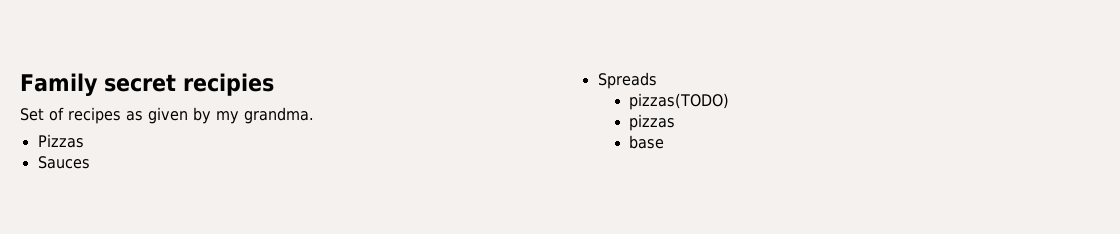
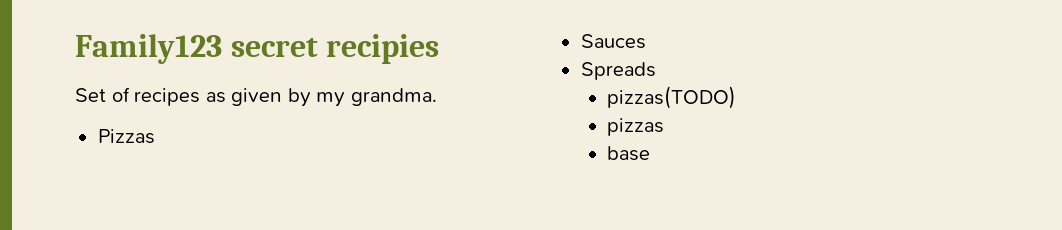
[20,73,98,96] Family -> [75,34,222,64] Family123

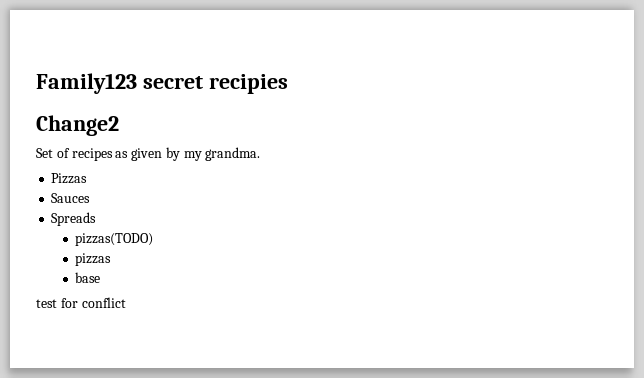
(440, 49) none -> [36,115,119,136] // Change2
(651, 153) none -> [36,297,126,308] // test for conflict

